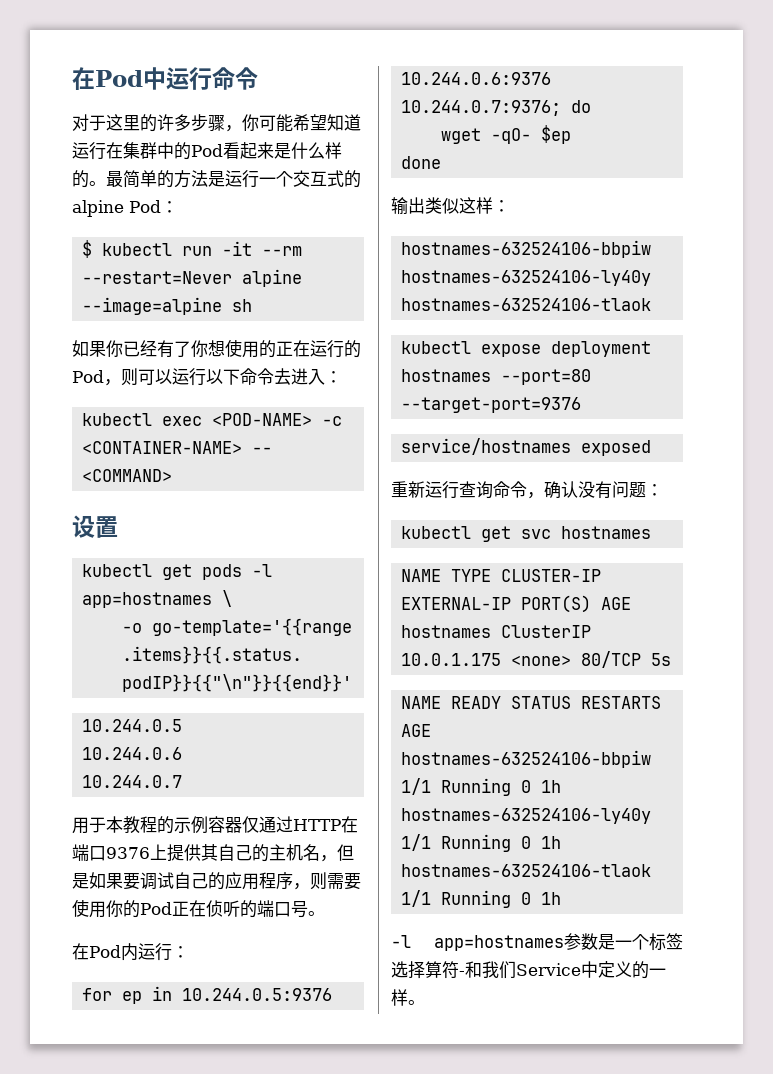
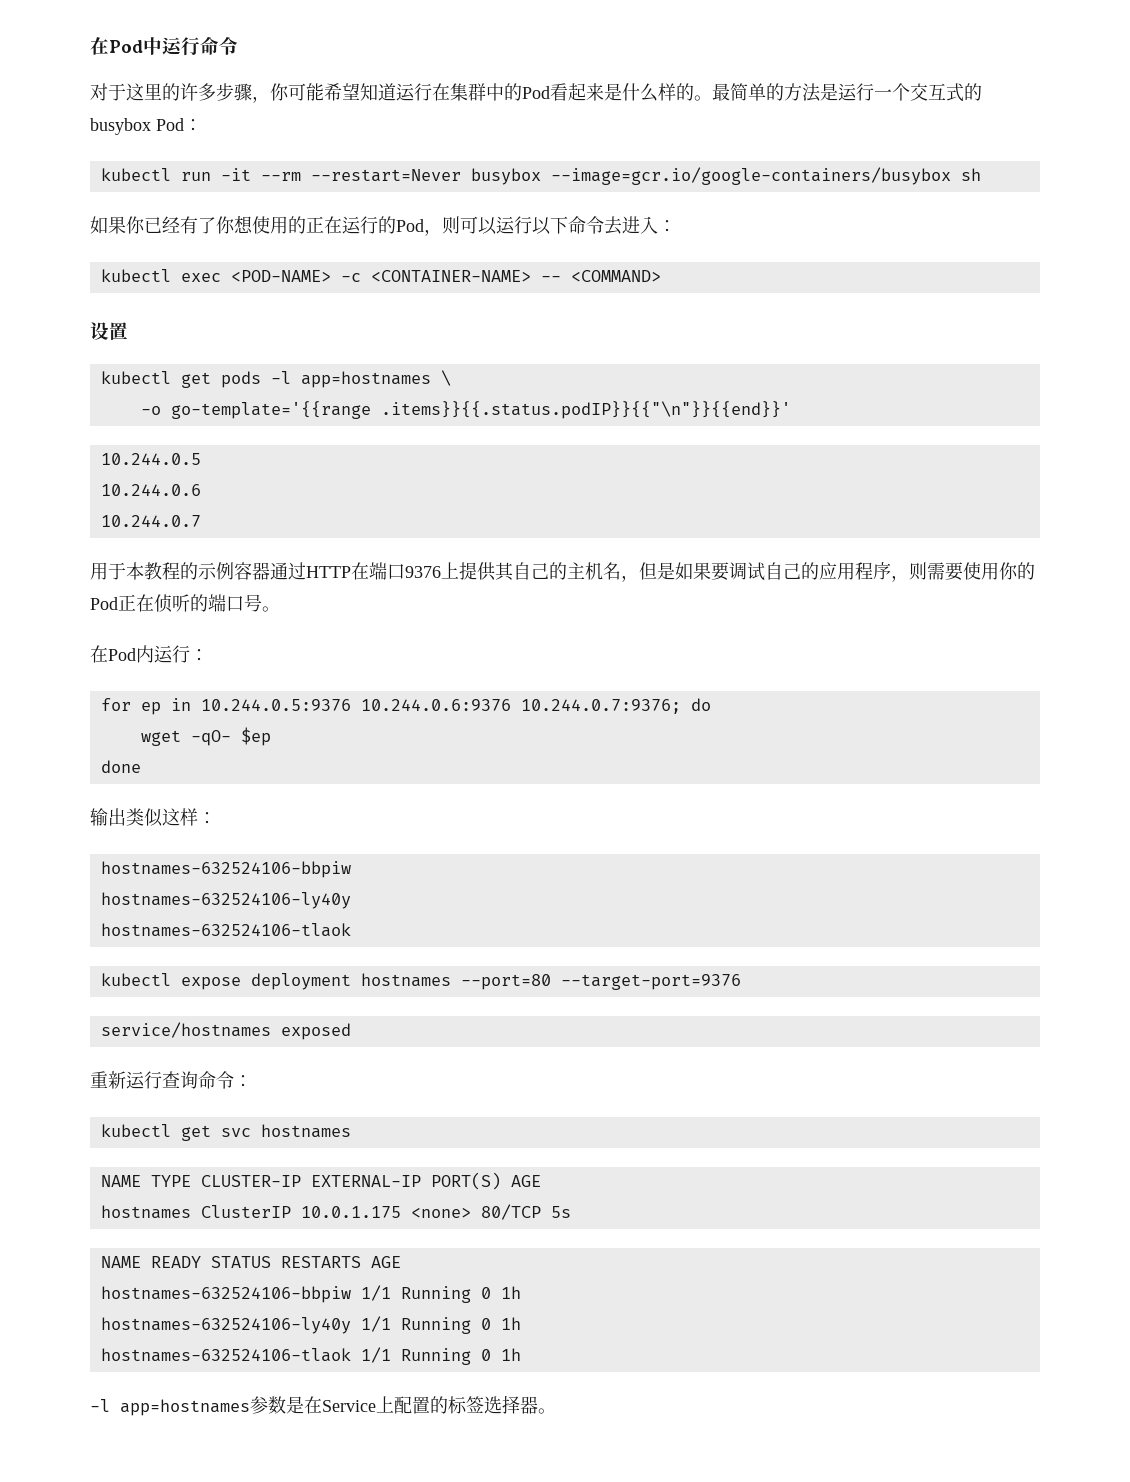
[72,200,124,217] alpine -> [90,118,151,135] busybox
[82,240,93,258] $ -> (202, 125) none
[242,269,303,287] [82,297,223,315] alpine --image=alpine -> [470,167,951,185] busybox --image=gcr.io/google-containers/busybox
[242,816,259,833] 仅 -> (270, 571) none
[527,481,646,499] ，确认没有问题 -> (234, 1080) none
[615,933,683,951] [391,961,666,979] [391,989,408,1006] 一个标签选择算符-和我们Service中定义的一样 -> [304,1395,538,1414] 在Service上配置的标签选择器

